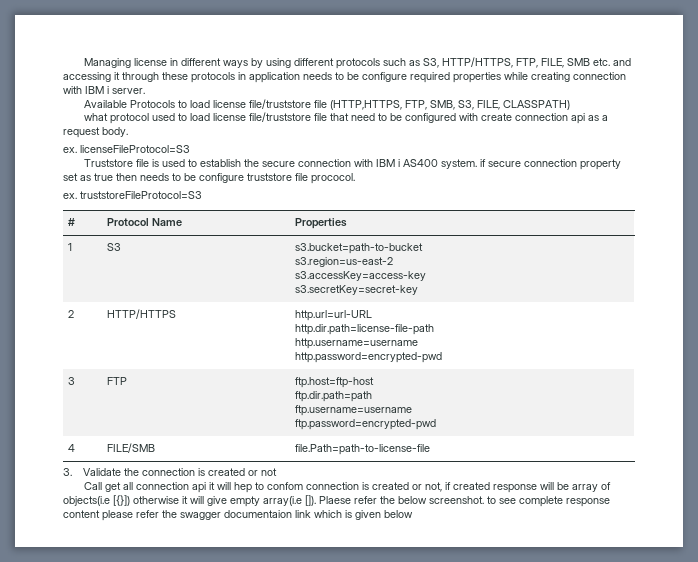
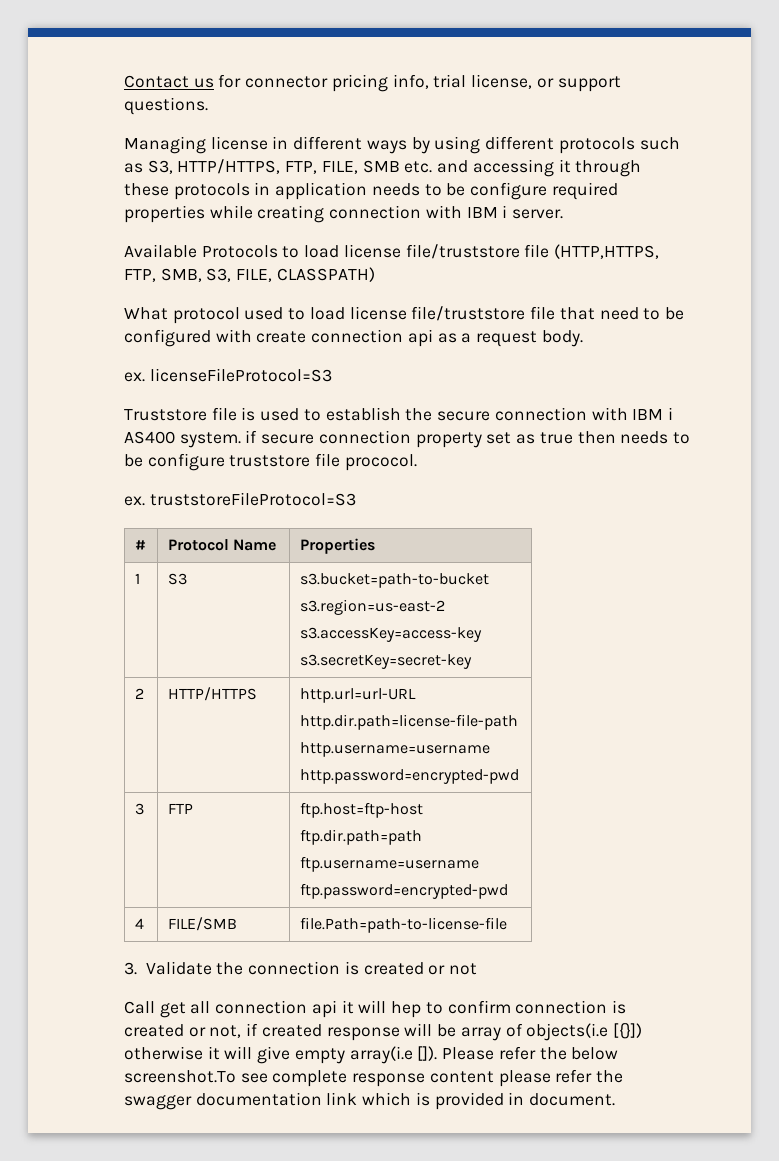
(84, 63) none -> [124,74,621,92] [124,97,208,115] Contact us for connector pricing info, trial license, or support questions. //
[84,113,109,121] what -> [124,307,168,320] What
[267,482,304,490] confom -> [447,1000,511,1014] confirm
[319,496,351,504] Plaese -> [442,1047,495,1060] Please
[429,496,496,504] screenshot. to -> [124,1070,236,1083] screenshot.To
[224,510,292,518] documentaion -> [195,1092,322,1106] documentation
[355,510,413,520] given below -> [434,1092,616,1110] provided in document.

